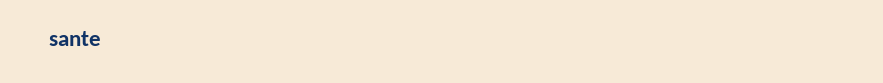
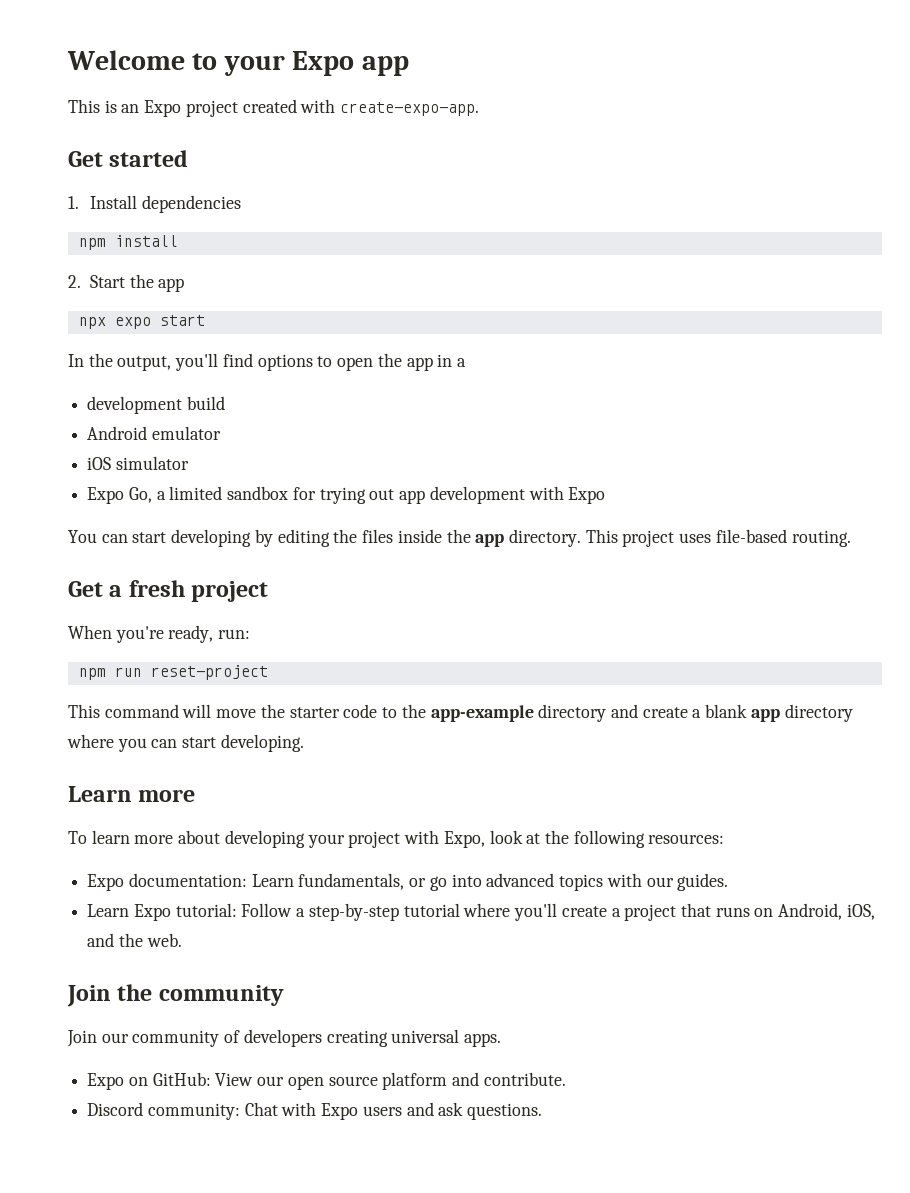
[49,31,101,46] sante -> [67,50,409,76] [68,99,480,117] [68,150,189,167] [68,195,241,213] [78,235,178,250] [68,274,185,292] [78,315,205,329] [68,353,466,371] [87,396,225,414] [87,426,221,440] [87,456,189,470] [87,486,606,504] [68,529,851,547] [68,580,269,602] [68,625,251,643] [78,665,268,680] [68,704,853,722] [67,734,304,752] [68,786,196,802] [68,830,725,848] [87,873,729,891] [87,903,875,921] [87,933,182,947] [67,984,284,1007] [67,1029,502,1047] [87,1072,566,1090] [87,1102,543,1120] Welcome to your Expo app // This is an Expo project created with create-expo-app. // Get started // 1. Install dependencies // npm install // 2. Start the app // npx expo start // In the output, you'll find options to open the app in a // development build // Android emulator // iOS simulator // Expo Go, a limited sandbox for trying out app development with Expo // You can start developing by editing the files inside the app directory. This project uses file-based routing. // Get a fresh project // When you're ready, run: // npm run reset-project // This command will move the starter code to the app-example directory and create a blank app directory where you can start developing. // Learn more // To learn more about developing your project with Expo, look at the following resources: // Expo documentation: Learn fundamentals, or go into advanced topics with our guides. // Learn Expo tutorial: Follow a step-by-step tutorial where you'll create a project that runs on Android, iOS, and the web. // Join the community // Join our community of developers creating universal apps. // Expo on GitHub: View our open source platform and contribute. // Discord community: Chat with Expo users and ask questions.

